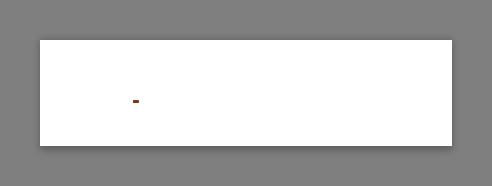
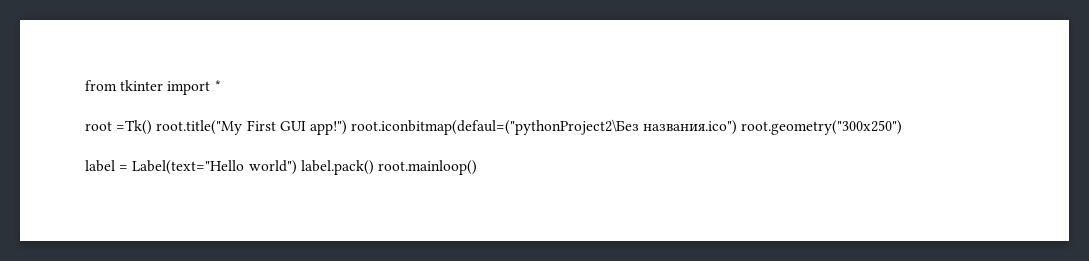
[132,100,140,107] - -> [85,80,221,95] [85,119,903,135] [85,160,477,175] from tkinter import * // root =Tk() root.title("My First GUI app!") root.iconbitmap(defaul=("pythonProject2\Без названия.ico") root.geometry("300x250") // label = Label(text="Hello world") label.pack() root.mainloop()

